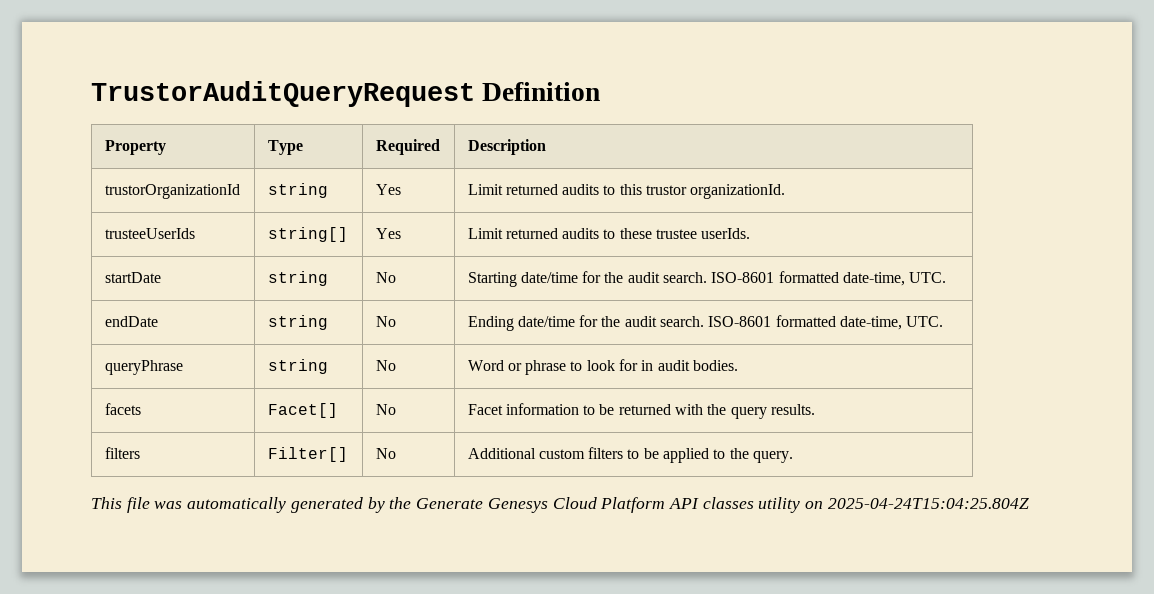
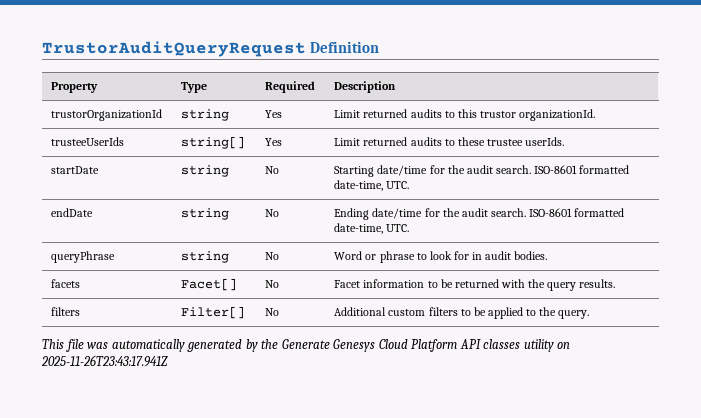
[827,498,1029,509] 2025-04-24T15:04:25.804Z -> [41,355,168,367] 2025-11-26T23:43:17.941Z

